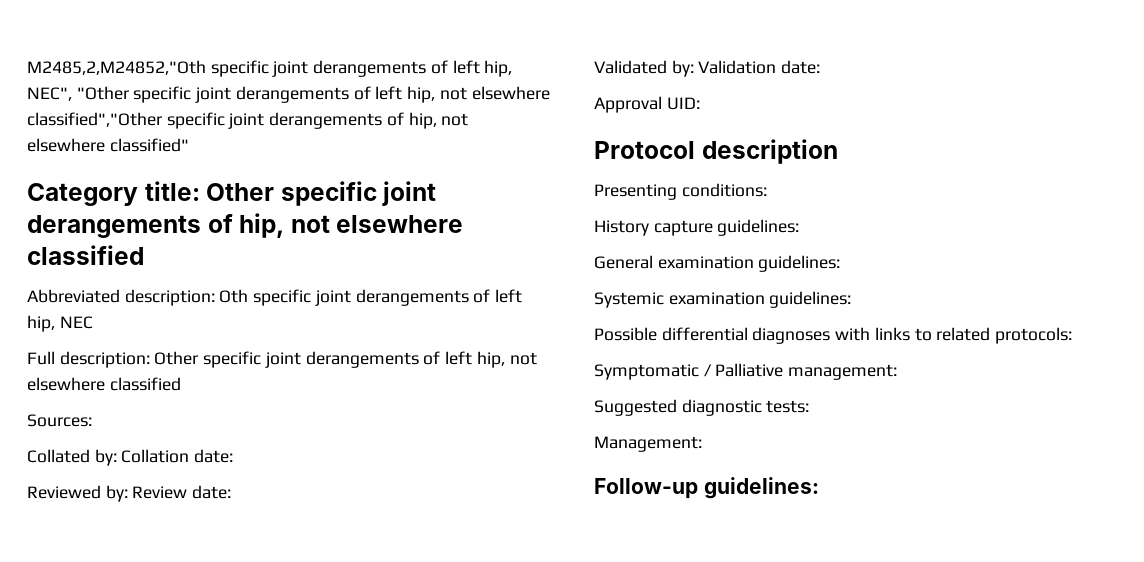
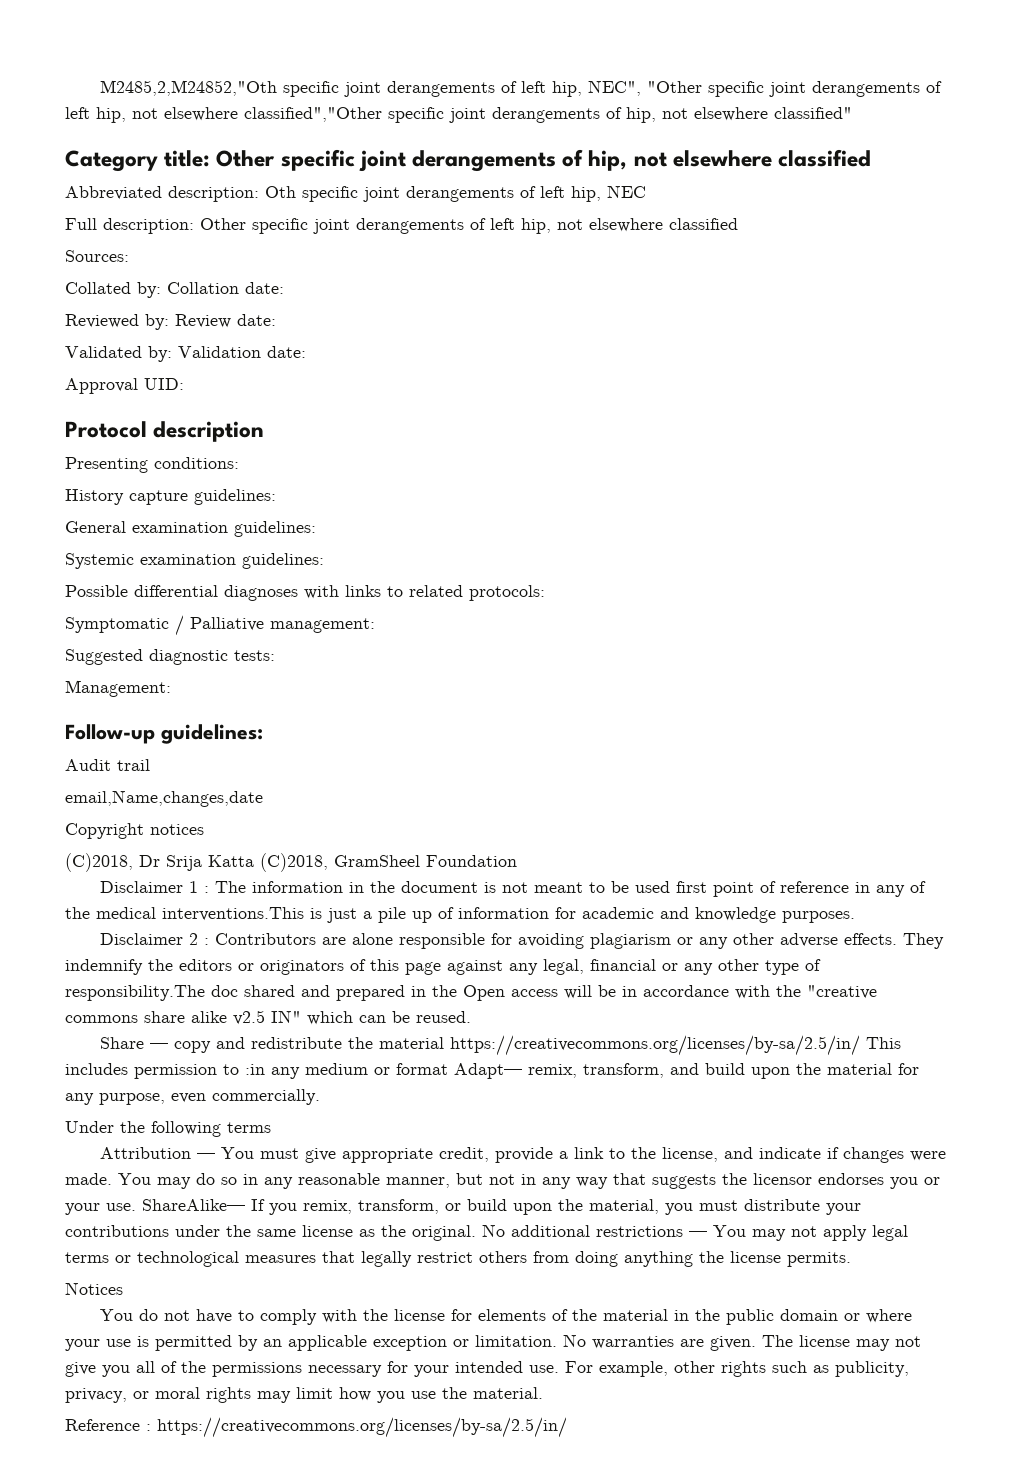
(819, 488) none -> [65,759,150,771] [65,790,263,807] [65,823,204,839] [65,853,517,872] [100,881,927,897] [65,907,855,923] [100,933,945,949] [65,959,821,975] [65,985,877,1001] [65,1010,471,1025] [100,1035,902,1056] [65,1063,919,1079] [65,1089,320,1105] [65,1121,271,1137] [100,1147,947,1163] [65,1173,940,1189] [65,1199,861,1215] [65,1224,908,1241] [65,1251,851,1267] [65,1282,123,1295] [100,1309,913,1325] [65,1334,921,1351] [65,1361,909,1377] [65,1387,543,1403] [65,1417,567,1438] // Audit trail // email,Name,changes,date // Copyright notices // (C)2018, Dr Srija Katta (C)2018, GramSheel Foundation // Disclaimer 1 : The information in the document is not meant to be used first point of reference in any of the medical interventions.This is just a pile up of information for academic and knowledge purposes. // Disclaimer 2 : Contributors are alone responsible for avoiding plagiarism or any other adverse effects. They indemnify the editors or originators of this page against any legal, financial or any other type of responsibility.The doc shared and prepared in the Open access will be in accordance with the "creative commons share alike v2.5 IN" which can be reused. // Share — copy and redistribute the material https://creativecommons.org/licenses/by-sa/2.5/in/ This includes permission to :in any medium or format Adapt— remix, transform, and build upon the material for any purpose, even commercially. // Under the following terms // Attribution — You must give appropriate credit, provide a link to the license, and indicate if changes were made. You may do so in any reasonable manner, but not in any way that suggests the licensor endorses you or your use. ShareAlike— If you remix, transform, or build upon the material, you must distribute your contributions under the same license as the original. No additional restrictions — You may not apply legal terms or technological measures that legally restrict others from doing anything the license permits. // Notices // You do not have to comply with the license for elements of the material in the public domain or where your use is permitted by an applicable exception or limitation. No warranties are given. The license may not give you all of the permissions necessary for your intended use. For example, other rights such as publicity, privacy, or moral rights may limit how you use the material. // Reference : https://creativecommons.org/licenses/by-sa/2.5/in/

